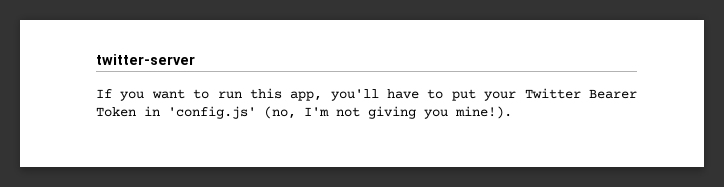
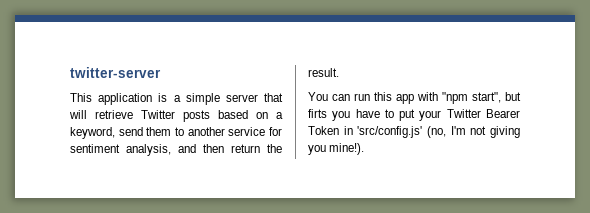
[96,88,379,101] If you want to run this app, you'll -> [70,93,283,105] [69,110,283,122] [70,127,282,139] [70,144,282,156] [308,68,339,77] [308,92,521,104] [308,109,351,121] This application is a simple server that will retrieve Twitter posts based on a keyword, send them to another service for sentiment analysis, and then return the result. // You can run this app with "npm start", but firts you
[168,106,256,119] 'config.js' -> [357,126,423,138] 'src/config.js'

